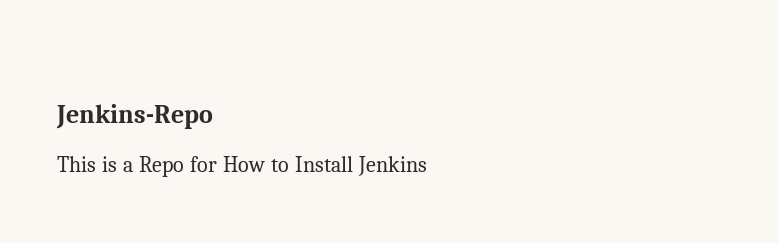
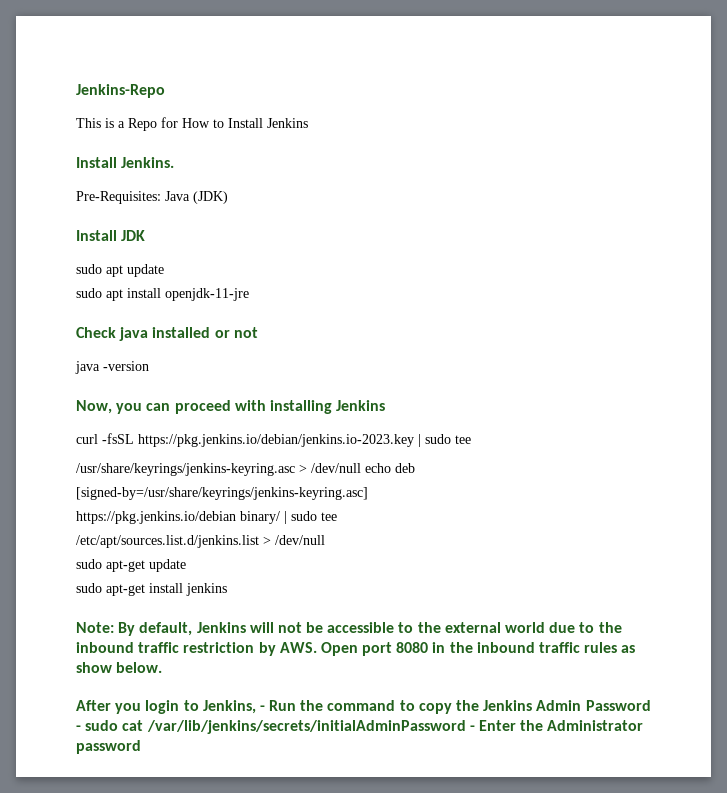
(427, 166) none -> [76,157,175,168] [76,191,228,204] [76,230,146,241] [76,264,164,277] [76,288,249,301] [76,327,258,341] [75,361,149,374] [76,400,386,414] [76,433,471,447] [76,463,415,476] [76,487,368,500] [76,511,337,524] [76,535,325,548] [76,559,186,572] [76,583,227,596] [76,622,622,636] [76,642,636,656] [76,662,163,673] [76,700,651,714] [76,720,644,734] [76,740,141,754] // Install Jenkins. // Pre-Requisites: Java (JDK) // Install JDK // sudo apt update // sudo apt install openjdk-11-jre // Check java installed or not // java -version // Now, you can proceed with installing Jenkins // curl -fsSL https://pkg.jenkins.io/debian/jenkins.io-2023.key | sudo tee // /usr/share/keyrings/jenkins-keyring.asc > /dev/null echo deb [signed-by=/usr/share/keyrings/jenkins-keyring.asc] // https://pkg.jenkins.io/debian binary/ | sudo tee // /etc/apt/sources.list.d/jenkins.list > /dev/null // sudo apt-get update // sudo apt-get install jenkins // Note: By default, Jenkins will not be accessible to the external world due to the inbound traffic restriction by AWS. Open port 8080 in the inbound traffic rules as show below. // After you login to Jenkins, - Run the command to copy the Jenkins Admin Password - sudo cat /var/lib/jenkins/secrets/initialAdminPassword - Enter the Administrator password

